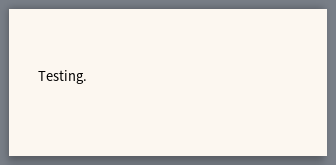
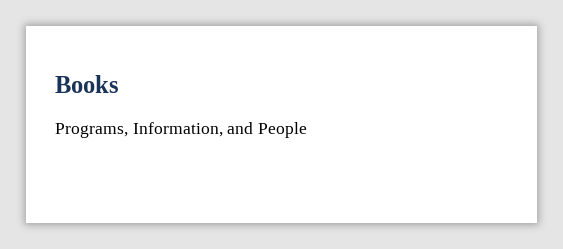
[38,70,87,84] Testing. -> [55,75,119,93] [55,122,308,138] Books // Programs, Information, and People

